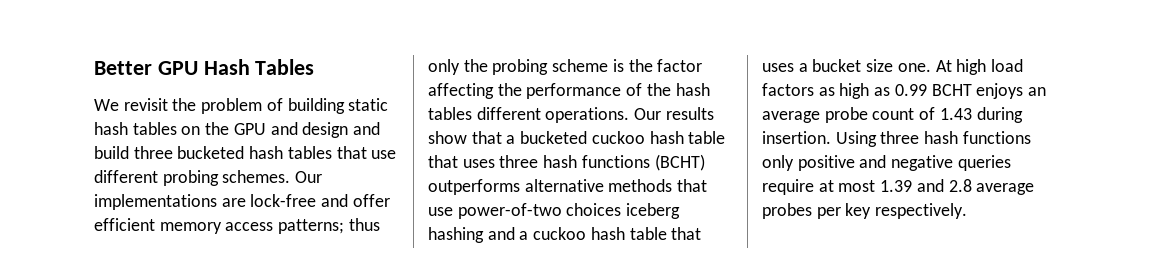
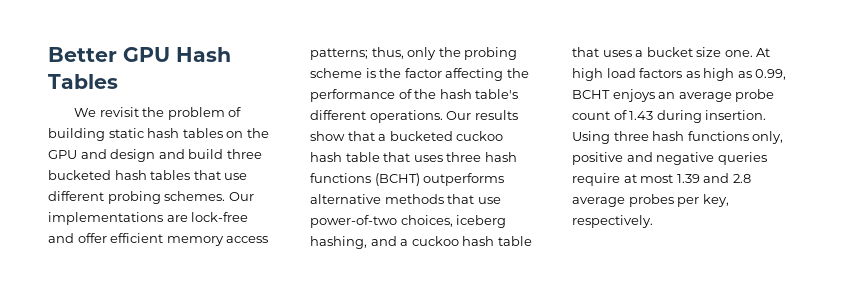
[348,218,380,231] thus -> [371,47,404,59] thus,
[428,107,472,120] tables -> [475,89,519,99] table's
[566,203,681,219] [428,227,484,243] choices iceberg hashing -> [400,215,507,228] [310,236,367,249] choices, iceberg hashing,
[894,84,927,96] 0.99 -> [755,69,787,80] 0.99,
[762,155,794,171] only -> [752,131,784,144] only,
[845,203,872,219] key -> [702,194,729,207] key,

